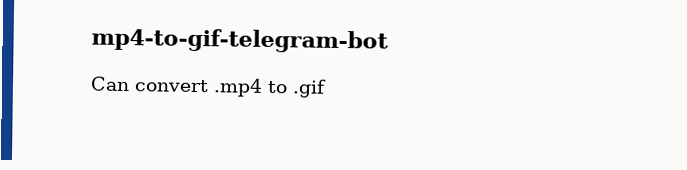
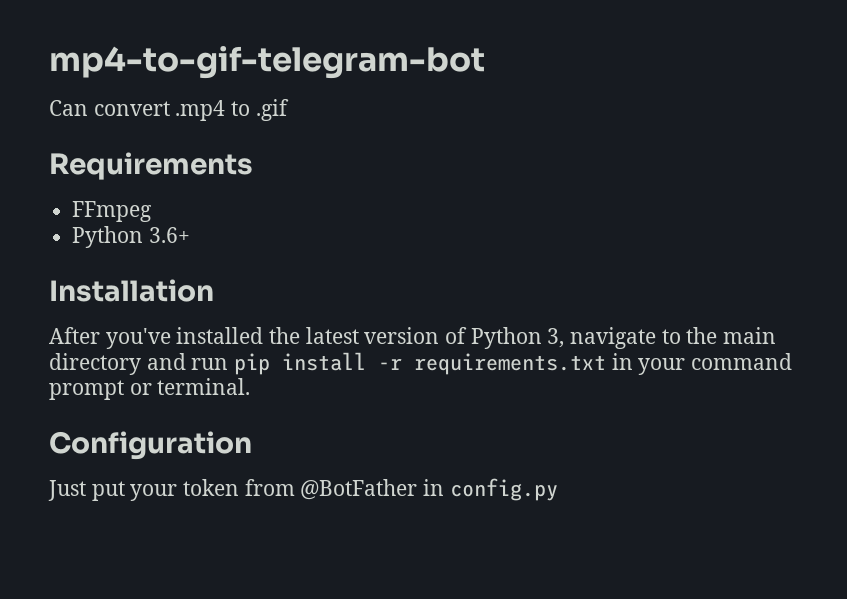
(327, 88) none -> [49,152,253,180] [72,201,153,222] [72,226,190,248] [49,279,214,302] [49,327,777,349] [49,352,793,375] [49,378,251,400] [49,431,252,460] [48,478,558,501] // Requirements // FFmpeg // Python 3.6+ // Installation // After you've installed the latest version of Python 3, navigate to the main directory and run pip install -r requirements.txt in your command prompt or terminal. // Configuration // Just put your token from @BotFather in config.py

